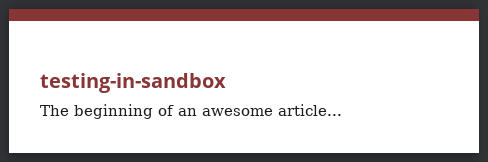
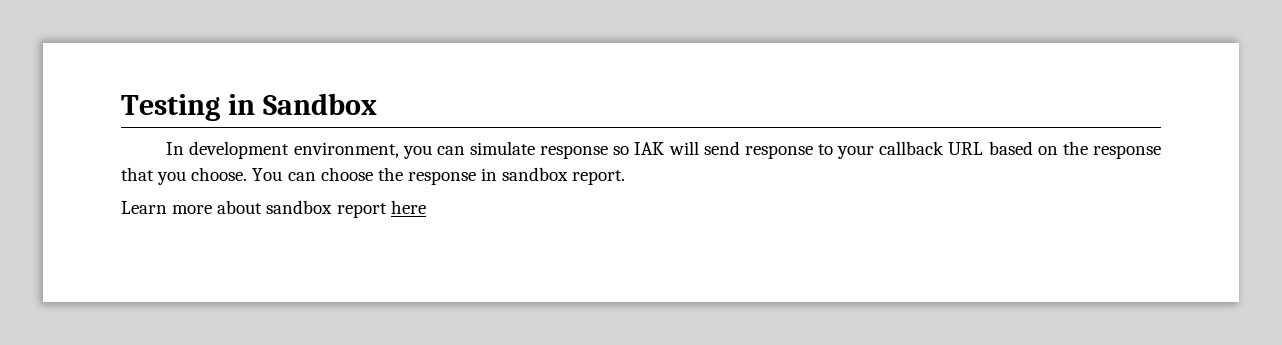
[40,73,226,93] [40,104,342,119] testing-in-sandbox // The beginning of an awesome article... -> [121,93,377,121] [166,141,1161,159] [121,167,626,185] [121,200,426,218] Testing in Sandbox // In development environment, you can simulate response so IAK will send response to your callback URL based on the response that you choose. You can choose the response in sandbox report. // Learn more about sandbox report here

